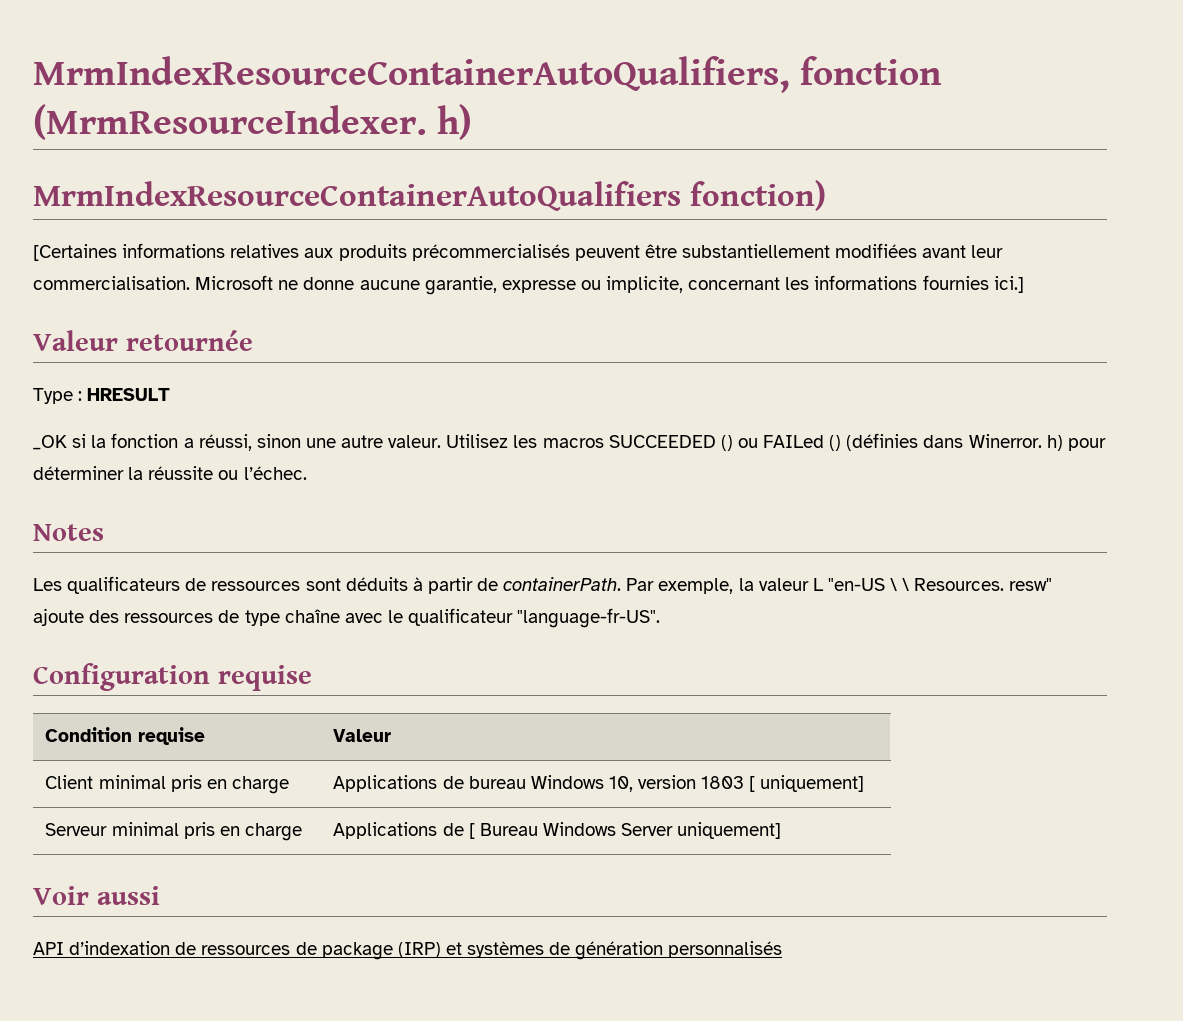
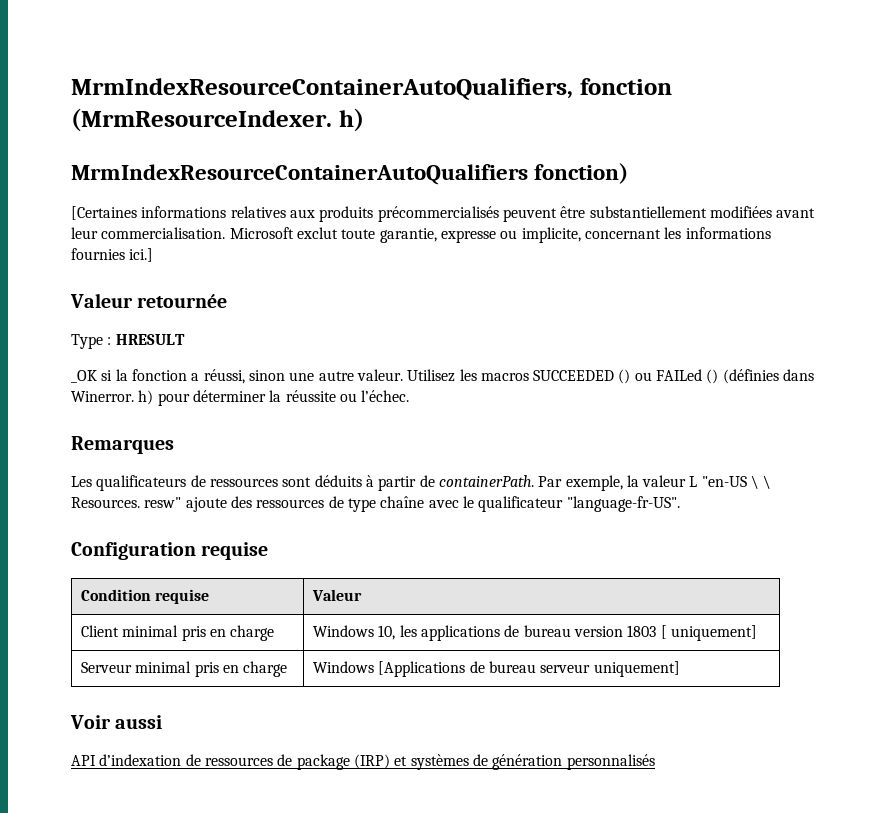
[278,277,420,290] ne donne aucune -> [296,227,376,239] exclut toute
[33,524,104,541] Notes -> [71,436,174,454] Remarques
[333,775,633,792] Applications de bureau Windows 10, -> [313,625,571,641] Windows 10, les applications de bureau
[333,822,674,839] Applications de [ Bureau Windows Server -> [313,661,591,677] Windows [Applications de bureau serveur

